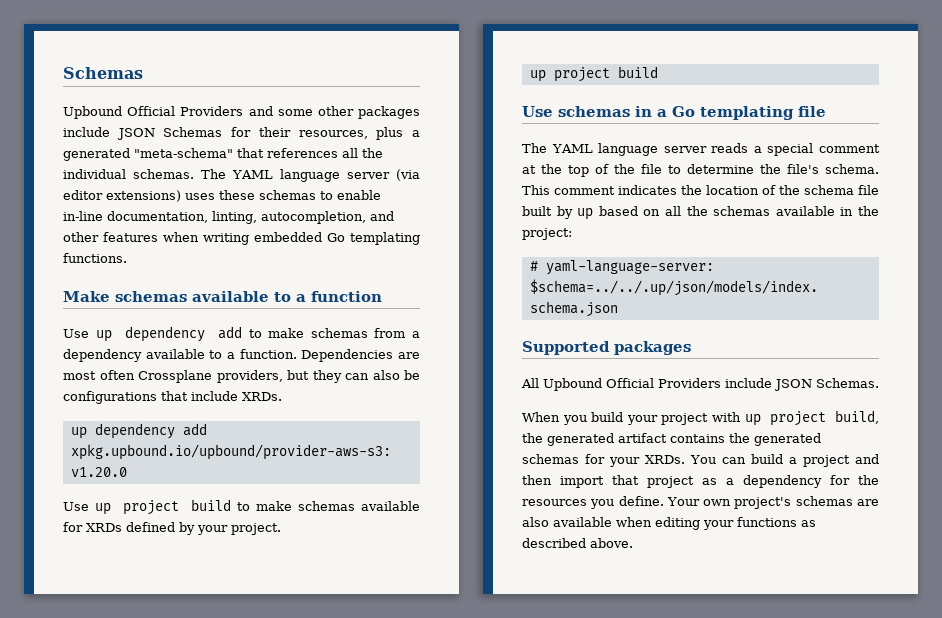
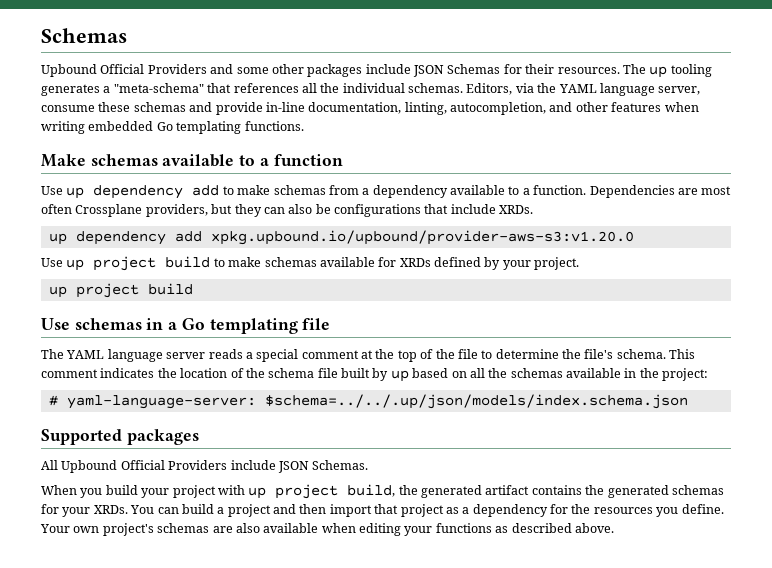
[298,127,421,140] [63,148,130,161] resources, plus a generated -> [557,64,712,78] [41,84,111,96] resources. The up tooling generates a
[201,169,420,182] [63,190,381,202] The YAML language server (via editor extensions) uses these schemas to enable -> [466,83,701,96] [41,102,263,115] Editors, via the YAML language server, consume these schemas and provide

